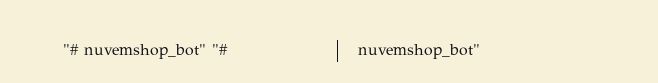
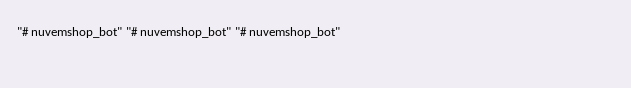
[63,44,480,59] "# nuvemshop_bot" "# nuvemshop_bot" -> [17,27,340,38] "# nuvemshop_bot" "# nuvemshop_bot" "# nuvemshop_bot"

